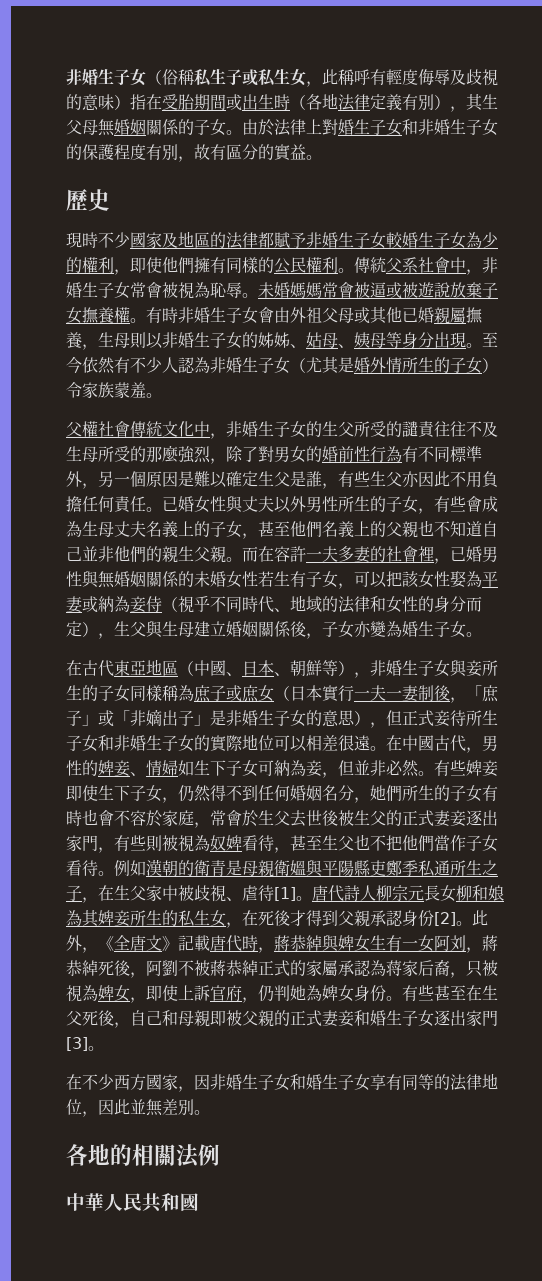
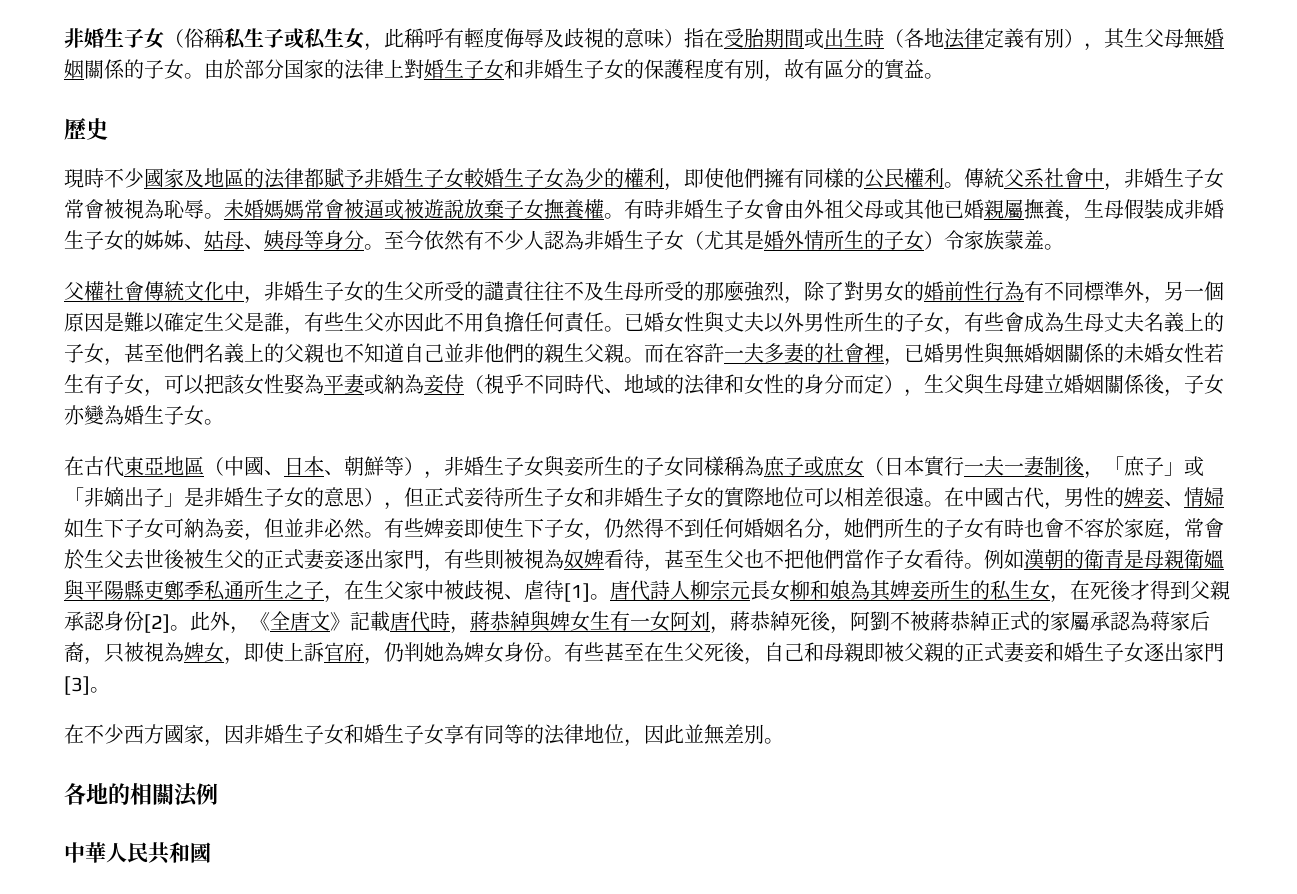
(274, 127) none -> [244,59,344,79] 部分国家的
[130,332,163,349] 則以 -> [1124,199,1184,220] 假裝成
[434,332,466,348] 出現 -> (364, 240) none

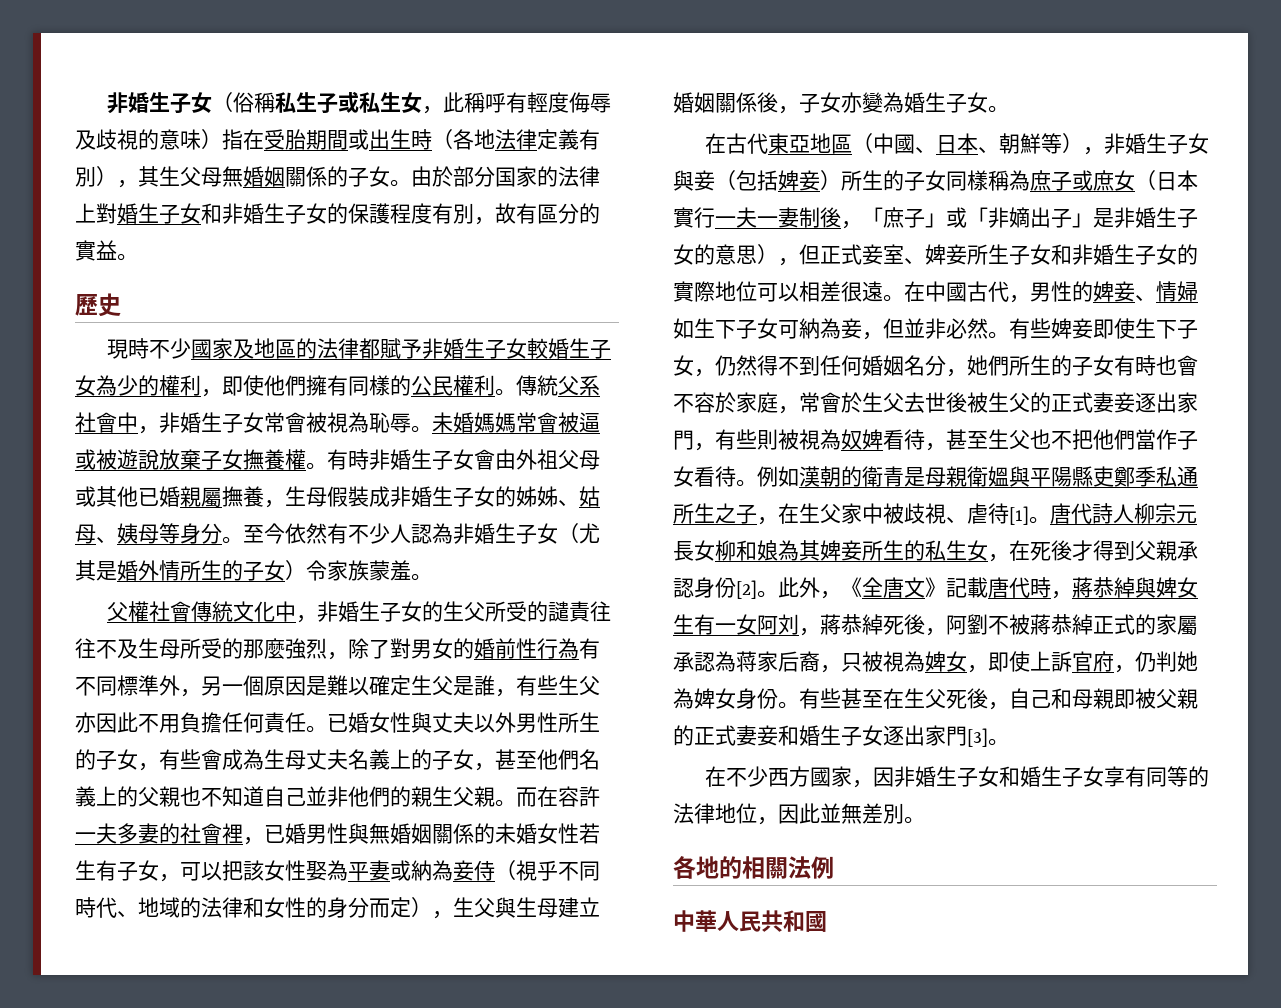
(585, 466) none -> [715,170,841,191] （包括婢妾）
[484,487,504,507] 待 -> [883,244,967,265] 室、婢妾

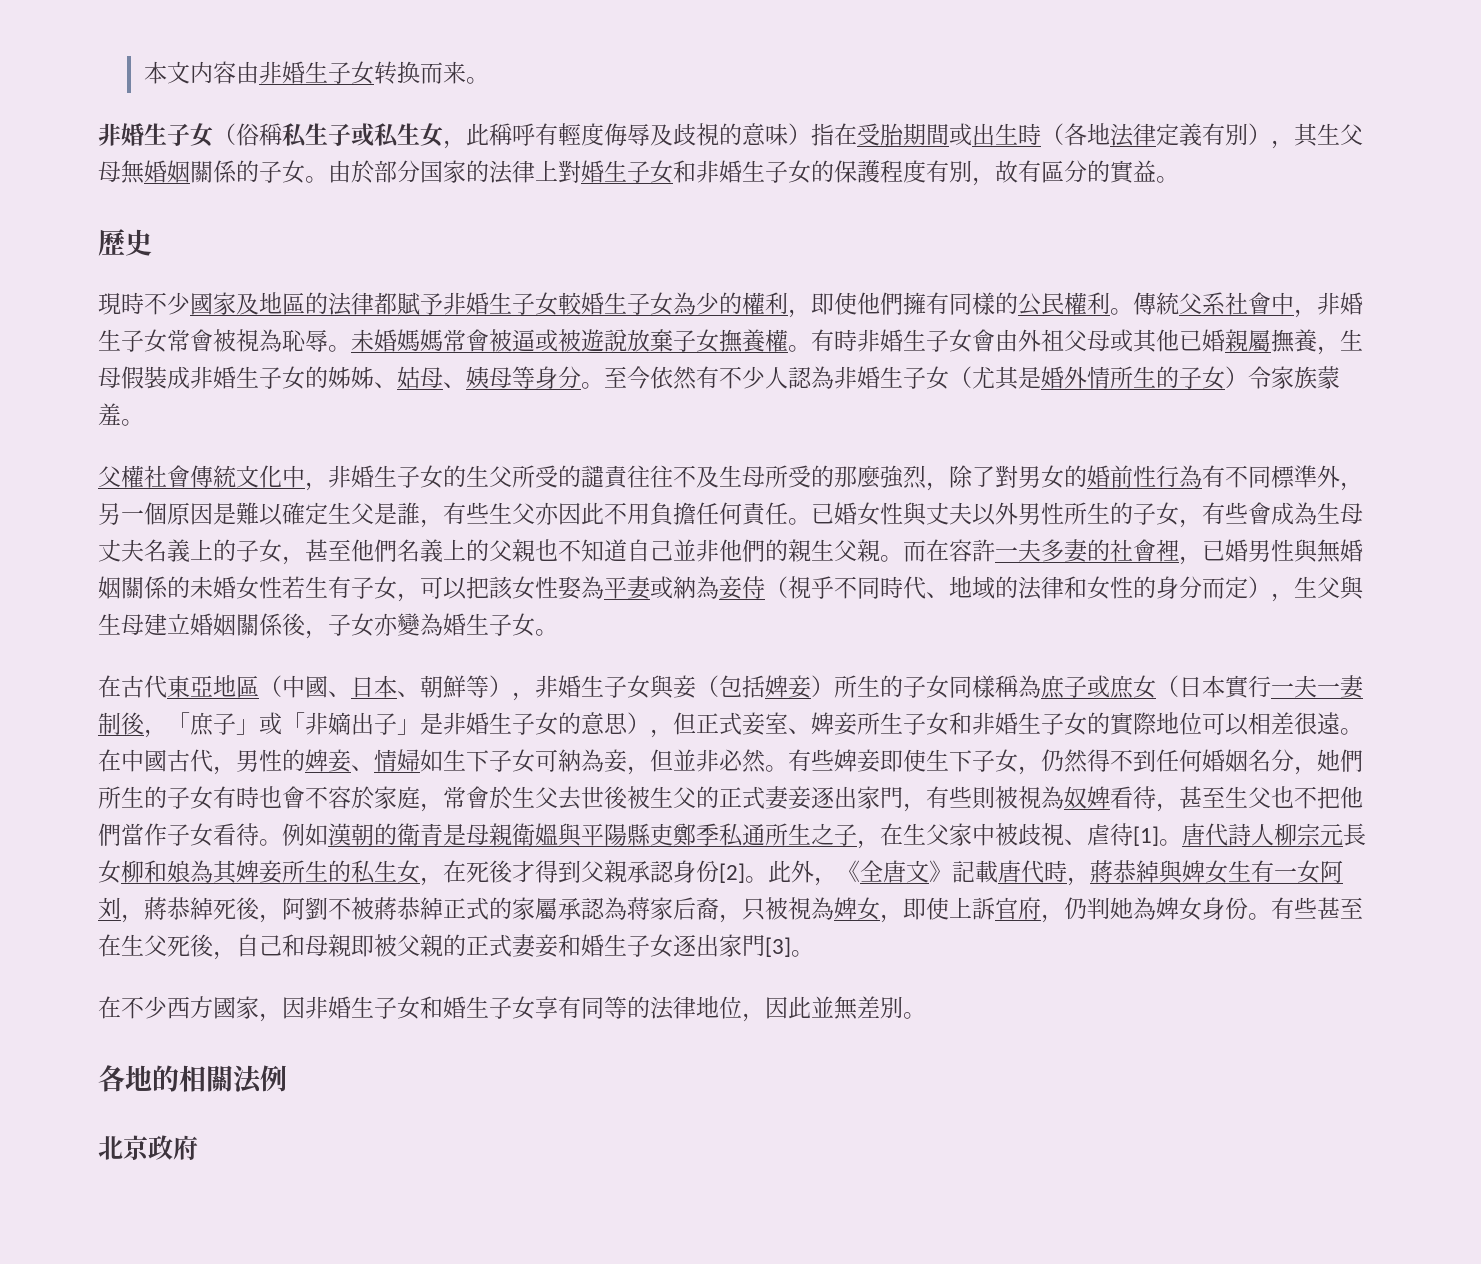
(106, 103) none -> [143,61,489,85] 本文内容由非婚生子女转换而来。 //
[673,910,827,932] 中華人民共和國 -> [98,1135,198,1160] 北京政府

